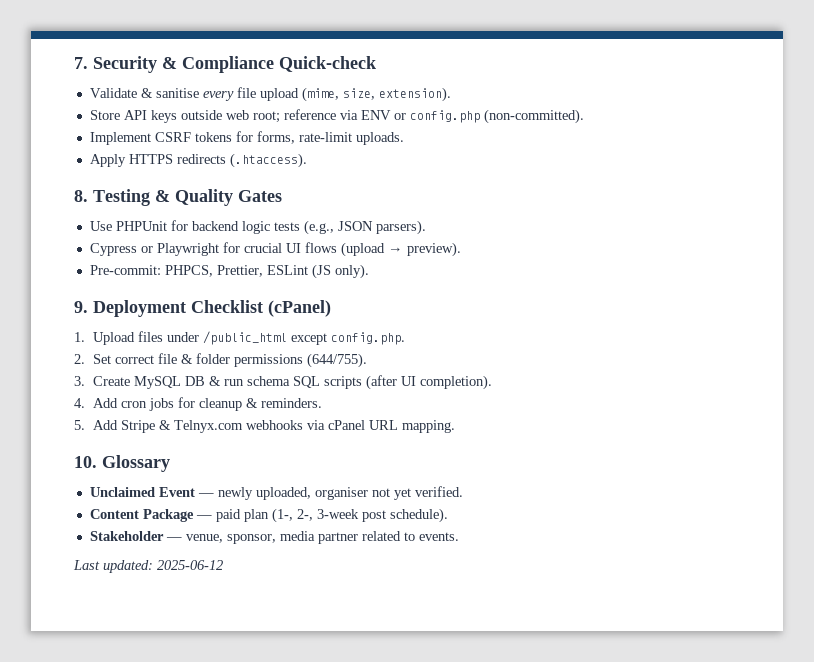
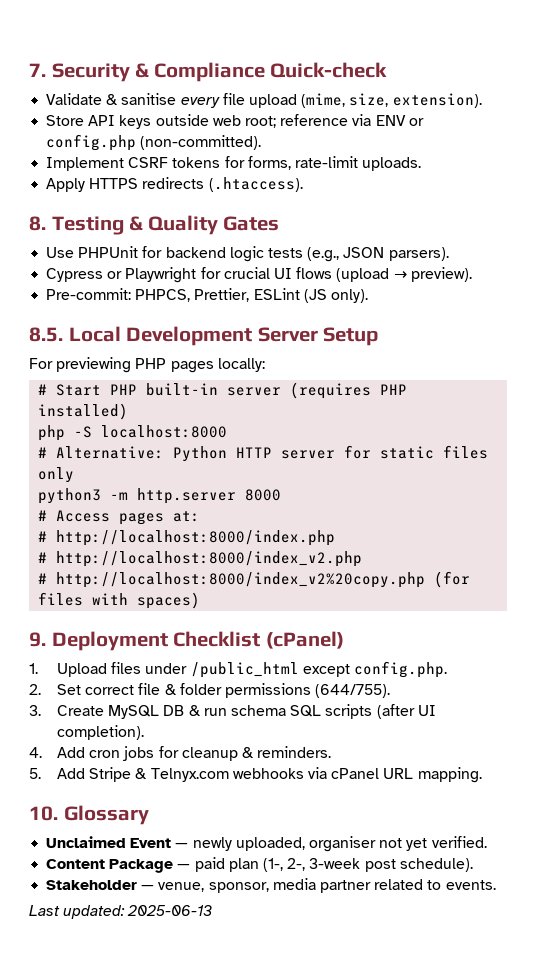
(369, 271) none -> [29,326,379,346] [29,357,265,373] [38,382,408,399] [38,403,129,420] [38,425,228,441] [38,445,489,462] [38,467,75,483] [38,488,282,504] [38,510,201,525] [38,530,336,546] [38,551,363,567] [38,571,471,588] [38,592,201,609] // 8.5. Local Development Server Setup // For previewing PHP pages locally: // # Start PHP built-in server (requires PHP installed) // php -S localhost:8000 // # Alternative: Python HTTP server for static files only // python3 -m http.server 8000 // # Access pages at: // # http://localhost:8000/index.php // # http://localhost:8000/index_v2.php // # http://localhost:8000/index_v2%20copy.php (for files with spaces)
[157,560,223,570] 2025-06-12 -> [127,905,213,916] 2025-06-13

